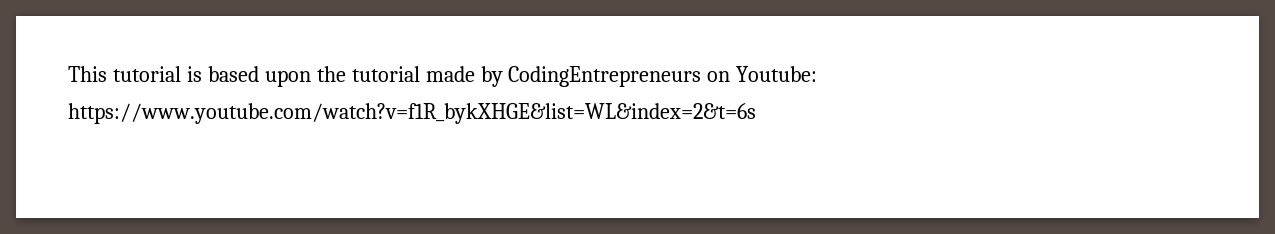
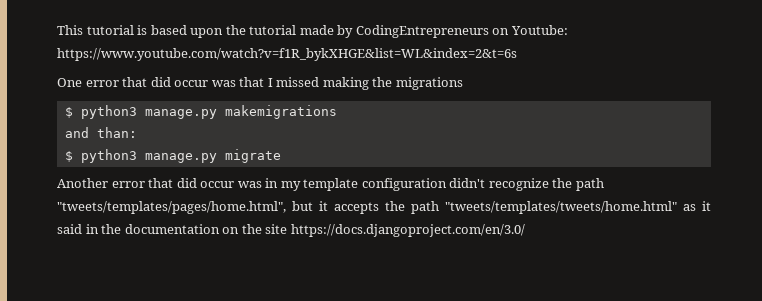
(756, 113) none -> [57,77,463,90] [64,105,337,119] [64,127,137,138] [64,149,281,163] [57,178,604,191] [57,201,711,214] [57,224,525,237] // One error that did occur was that I missed making the migrations // $ python3 manage.py makemigrations // and than: // $ python3 manage.py migrate // Another error that did occur was in my template configuration didn't recognize the path "tweets/templates/pages/home.html", but it accepts the path "tweets/templates/tweets/home.html" as it said in the documentation on the site https://docs.djangoproject.com/en/3.0/

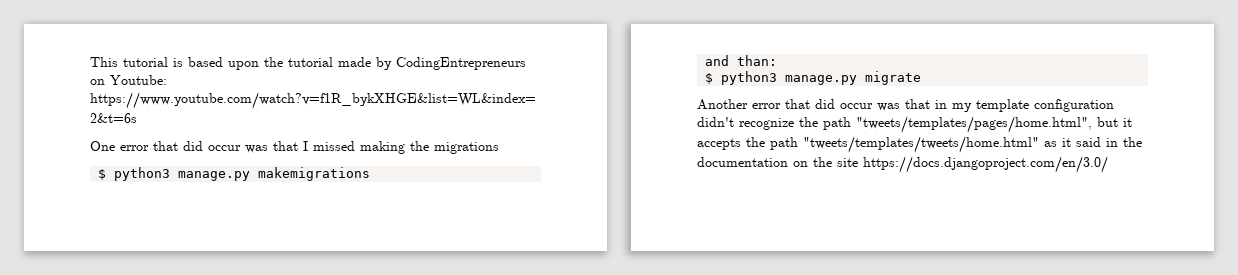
(262, 184) none -> [905,99,930,109] that

